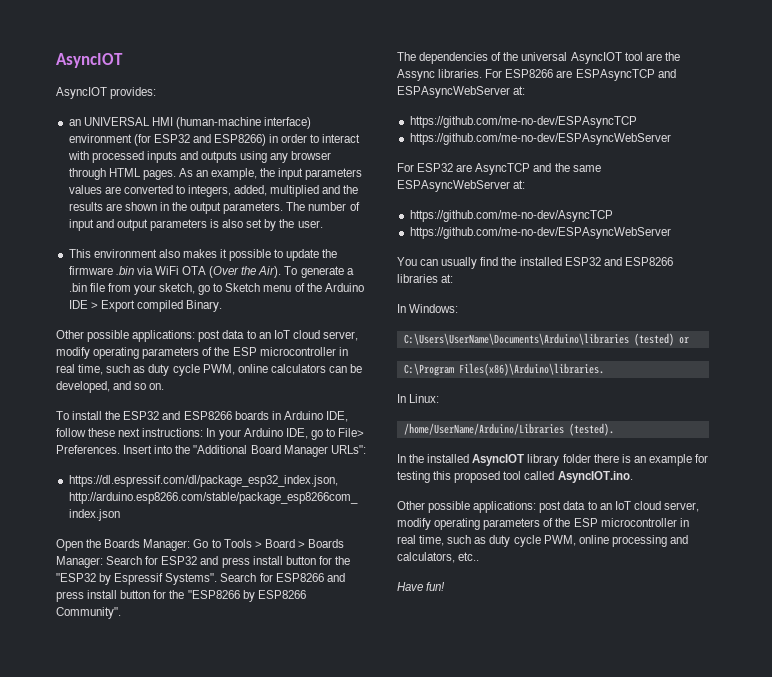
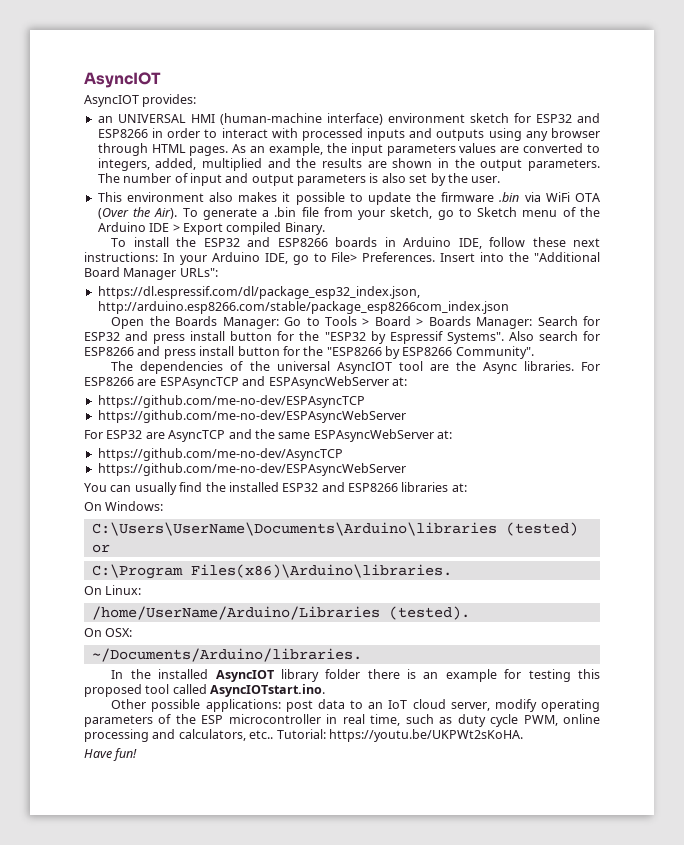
[133,134,267,146] (for ESP32 and ESP8266) -> [469,113,600,123] [97,129,148,138] sketch for ESP32 and ESP8266
[56,330,358,342] [56,347,348,359] [56,364,363,376] [56,381,165,393] // Other possible applications: post data to an IoT cloud server, modify operating parameters of the ESP microcontroller in real time, such as duty cycle PWM, online calculators can be developed, and so on. -> (325, 228) none
[220,573,257,582] Search -> [508,331,578,341] Also search
[397,69,435,81] Assync -> [482,362,517,374] Async
[397,304,406,313] In -> [84,502,102,511] On
[397,394,406,403] In -> [84,586,102,595] On
(614, 429) none -> [84,628,133,637] [91,648,362,662] // On OSX: // ~/Documents/Arduino/libraries.
[557,471,633,483] AsyncIOT.ino. -> [210,684,326,697] AsyncIOTstart.ino.
(480, 556) none -> [276,729,523,742] Tutorial: https://youtu.be/UKPWt2sKoHA.

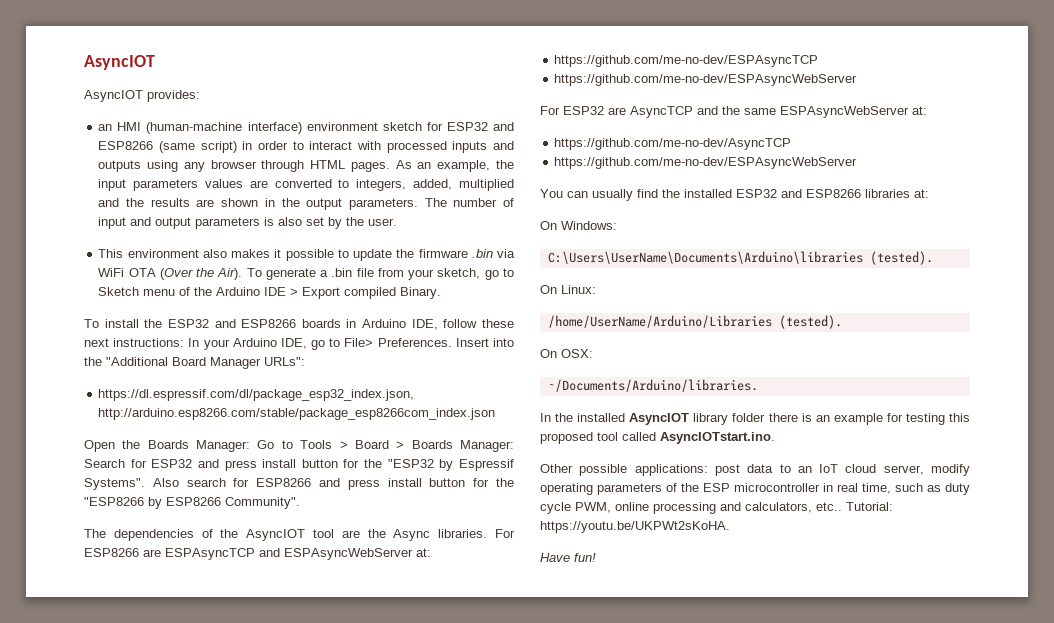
[117,114,186,123] UNIVERSAL -> (113, 127) none
(148, 133) none -> [158,141,237,153] (same script)
[276,361,330,371] universal -> (239, 533) none
[505,522,578,536] [91,544,110,553] [91,564,452,579] (tested) or // C:\Program Files(x86)\Arduino\libraries. -> [869,251,933,265] (tested).

